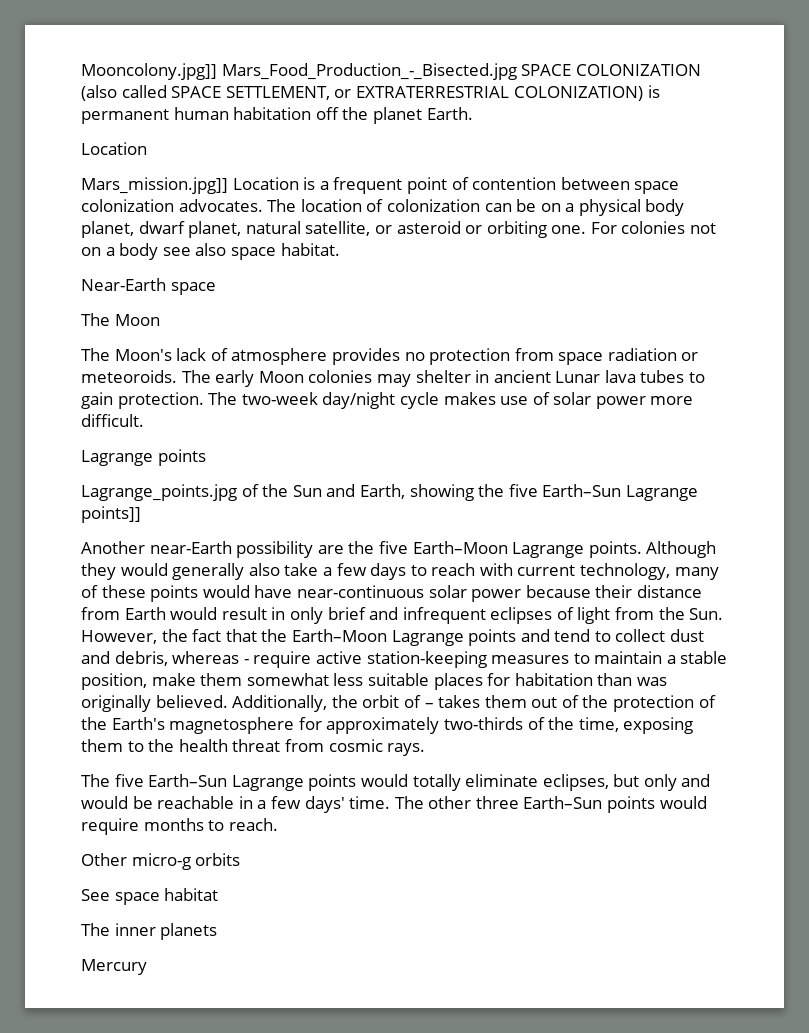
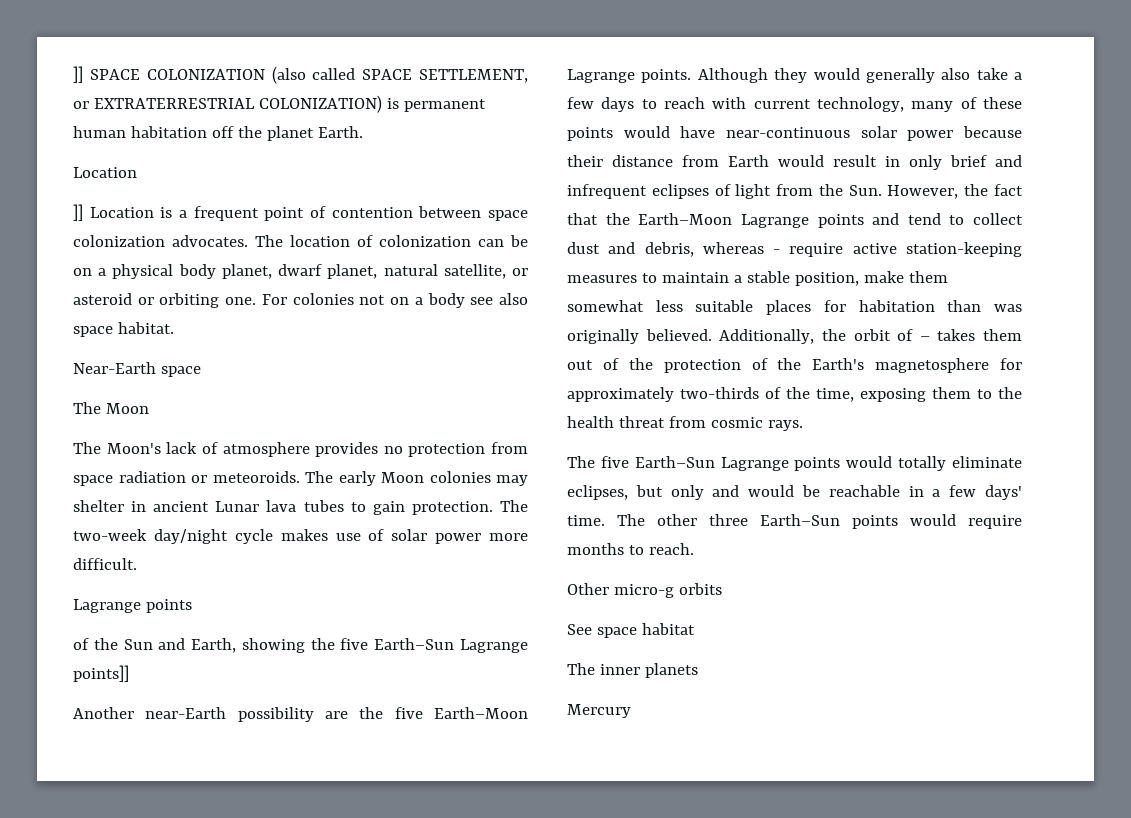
[81,63,517,80] Mooncolony.jpg]] Mars_Food_Production_-_Bisected.jpg -> [73,66,83,83] ]]
[81,177,228,194] Mars_mission.jpg]] -> [73,204,83,221] ]]
[81,484,237,501] Lagrange_points.jpg -> (192, 606) none

